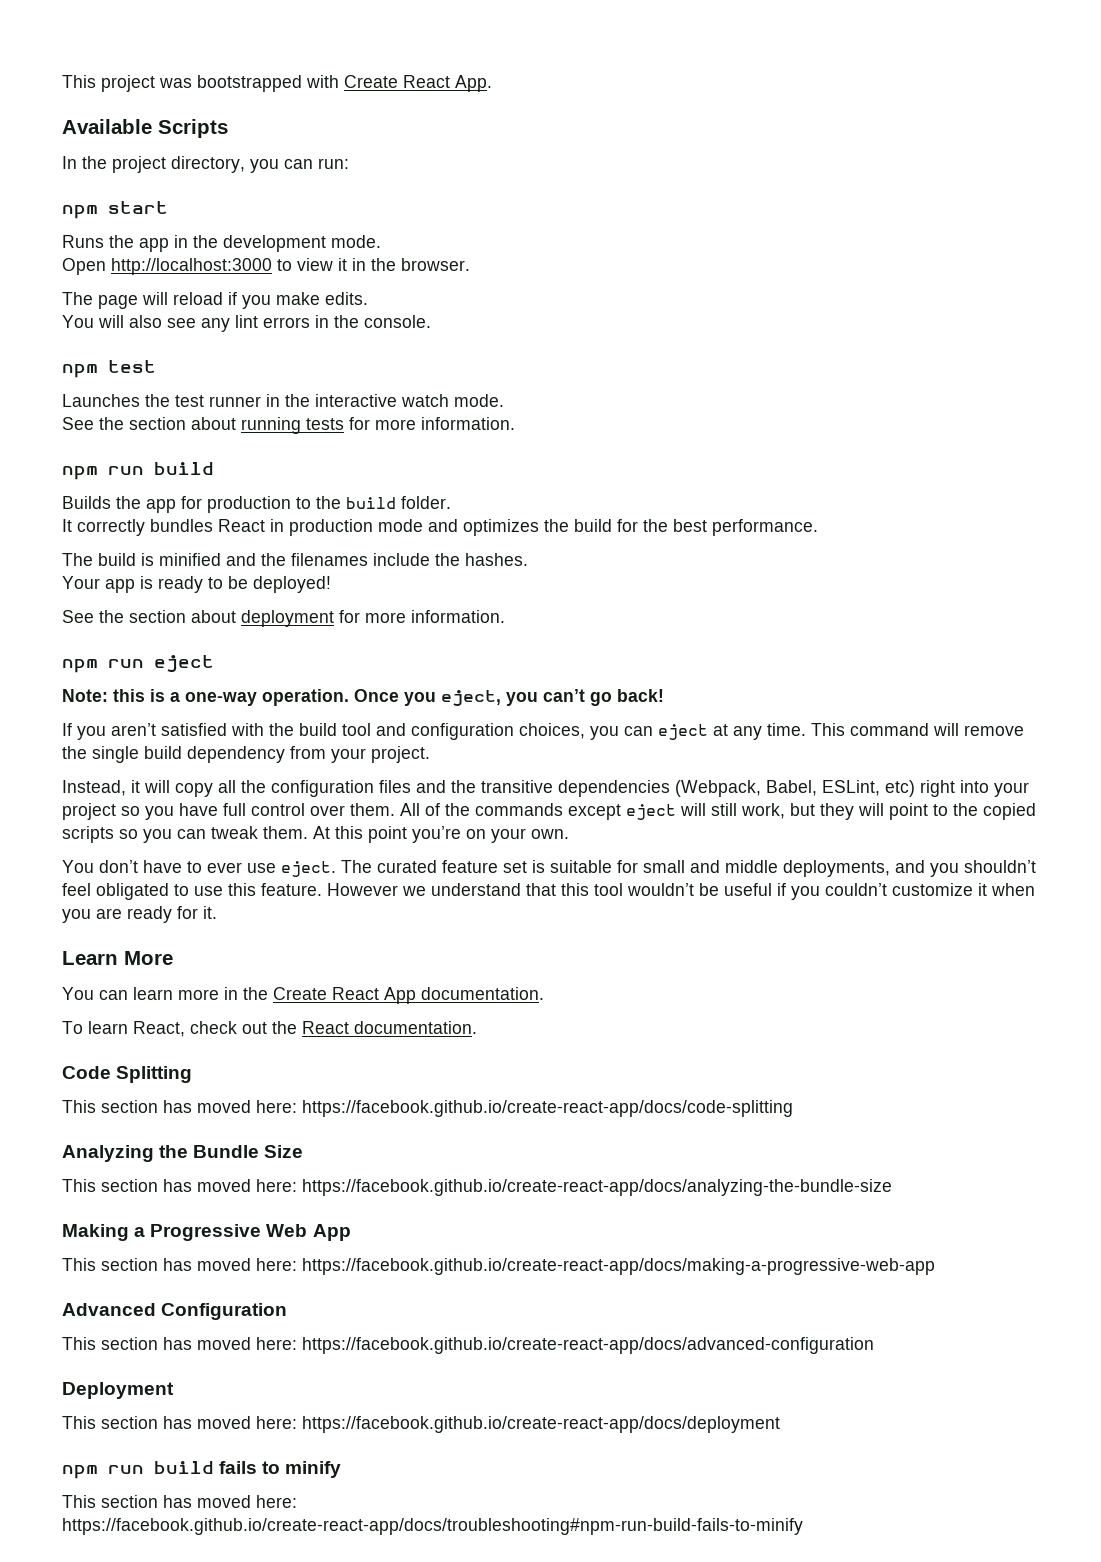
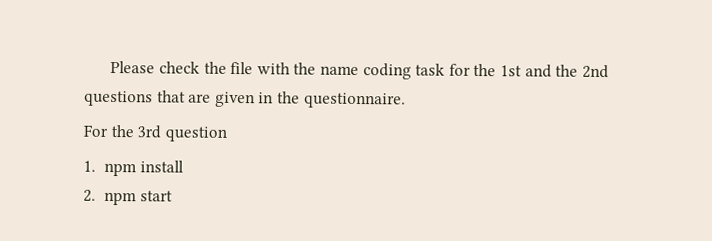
[62,75,492,92] [62,119,228,138] [62,156,349,173] [62,201,168,219] [62,235,381,252] [62,258,470,275] [62,292,368,309] [62,315,431,332] [62,360,156,378] [62,394,504,407] [62,417,515,434] [62,462,214,480] [62,496,451,513] [62,519,818,536] [62,553,528,566] [62,576,331,593] [62,610,505,627] [62,655,214,673] [62,689,664,706] [62,723,1024,740] [62,746,430,763] [62,780,1029,797] [62,803,1036,820] [62,826,569,843] [62,860,1036,877] [62,883,1035,900] [62,906,217,923] [62,951,173,965] [62,987,544,1004] [62,1021,477,1037] [62,1066,193,1083] [62,1100,793,1117] [62,1145,304,1162] [62,1179,892,1196] [62,1224,351,1241] [62,1258,935,1275] [62,1303,288,1320] [62,1337,874,1354] [62,1382,174,1399] [62,1416,780,1433] [62,1461,342,1479] [62,1495,297,1508] [62,1518,803,1535] This project was bootstrapped with Create React App. // Available Scripts // In the project directory, you can run: // npm start // Runs the app in the development mode. // Open http://localhost:3000 to view it in the browser. // The page will reload if you make edits. // You will also see any lint errors in the console. // npm test // Launches the test runner in the interactive watch mode. // See the section about running tests for more information. // npm run build // Builds the app for production to the build folder. // It correctly bundles React in production mode and optimizes the build for the best performance. // The build is minified and the filenames include the hashes. // Your app is ready to be deployed! // See the section about deployment for more information. // npm run eject // Note: this is a one-way operation. Once you eject, you can’t go back! // If you aren’t satisfied with the build tool and configuration choices, you can eject at any time. This command will remove the single build dependency from your project. // Instead, it will copy all the configuration files and the transitive dependencies (Webpack, Babel, ESLint, etc) right into your project so you have full control over them. All of the commands except eject will still work, but they will point to the copied scripts so you can tweak them. At this point you’re on your own. // You don’t have to ever use eject. The curated feature set is suitable for small and middle deployments, and you shouldn’t feel obligated to use this feature. However we understand that this tool wouldn’t be useful if you couldn’t customize it when you are ready for it. // Learn More // You can learn more in the Create React App documentation. // To learn React, check out the React documentation. // Code Splitting // This section has moved here: https://facebook.github.io/create-react-app/docs/code-splitting // Analyzing the Bundle Size // This section has moved here: https://facebook.github.io/create-react-app/docs/analyzing-the-bundle-size // Making a Progressive Web App // This section has moved here: https://facebook.github.io/create-react-app/docs/making-a-progressive-web-app // Advanced Configuration // This section has moved here: https://facebook.github.io/create-react-app/docs/advanced-configuration // Deployment // This section has moved here: https://facebook.github.io/create-react-app/docs/deployment // npm run build fails to minify // This section has moved here: https://facebook.github.io/create-react-app/docs/troubleshooting#npm-run-build-fails-to-minify -> [110,60,609,80] [84,90,406,109] [83,124,227,142] [83,160,184,177] [83,189,173,206] Please check the file with the name coding task for the 1st and the 2nd questions that are given in the questionnaire. // For the 3rd question // 1. npm install // 2. npm start

